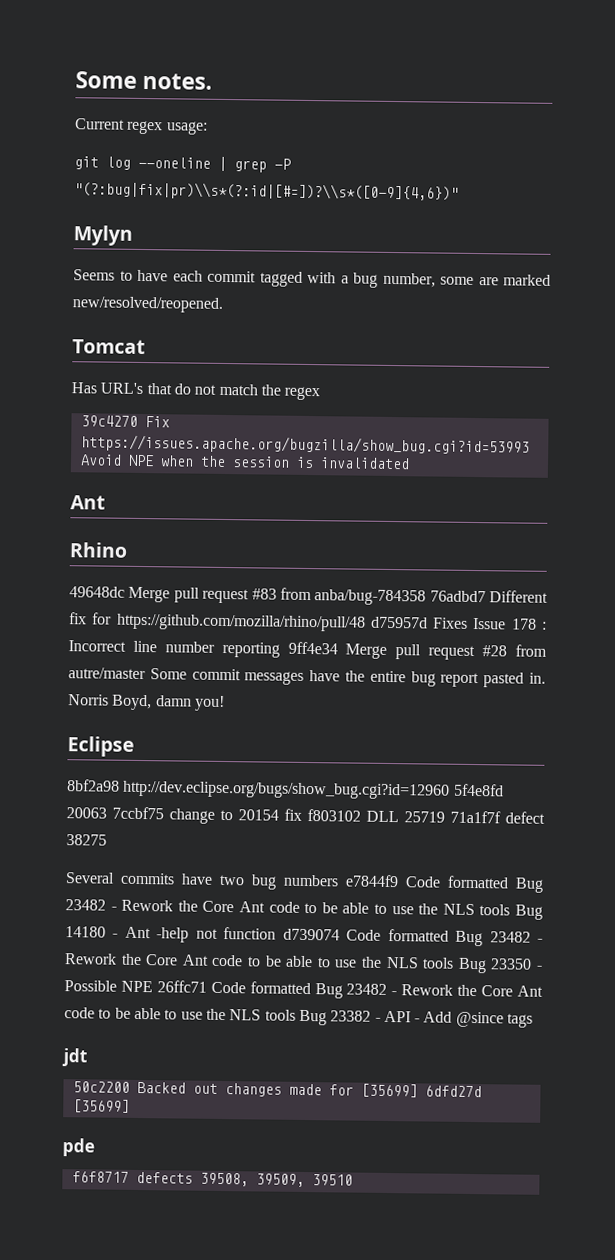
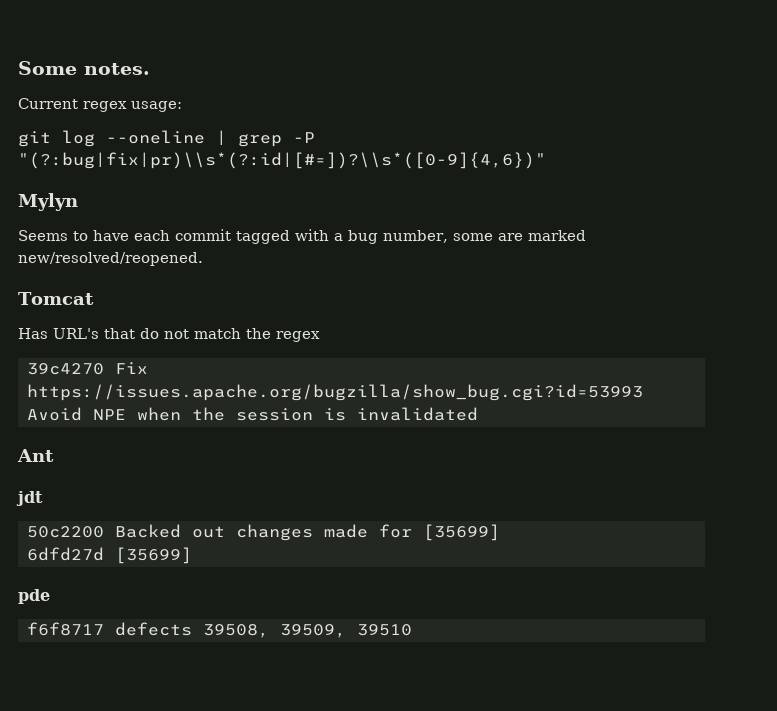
[69,542,128,558] [69,586,548,606] [69,612,547,632] [68,640,548,661] [68,667,547,688] [68,694,225,712] [67,736,135,757] [67,779,504,800] [66,806,545,824] [66,834,107,846] [65,872,544,893] [65,899,544,920] [65,926,543,947] [64,953,543,974] [64,980,544,999] [64,1007,534,1028] // Rhino // 49648dc Merge pull request #83 from anba/bug-784358 76adbd7 Different fix for https://github.com/mozilla/rhino/pull/48 d75957d Fixes Issue 178 : Incorrect line number reporting 9ff4e34 Merge pull request #28 from autre/master Some commit messages have the entire bug report pasted in. Norris Boyd, damn you! // Eclipse // 8bf2a98 http://dev.eclipse.org/bugs/show_bug.cgi?id=12960 5f4e8fd 20063 7ccbf75 change to 20154 fix f803102 DLL 25719 71a1f7f defect 38275 // Several commits have two bug numbers e7844f9 Code formatted Bug 23482 - Rework the Core Ant code to be able to use the NLS tools Bug 14180 - Ant -help not function d739074 Code formatted Bug 23482 - Rework the Core Ant code to be able to use the NLS tools Bug 23350 - Possible NPE 26ffc71 Code formatted Bug 23482 - Rework the Core Ant code to be able to use the NLS tools Bug 23382 - API - Add @since tags -> (54, 455) none
(418, 1090) none -> (500, 532) //

